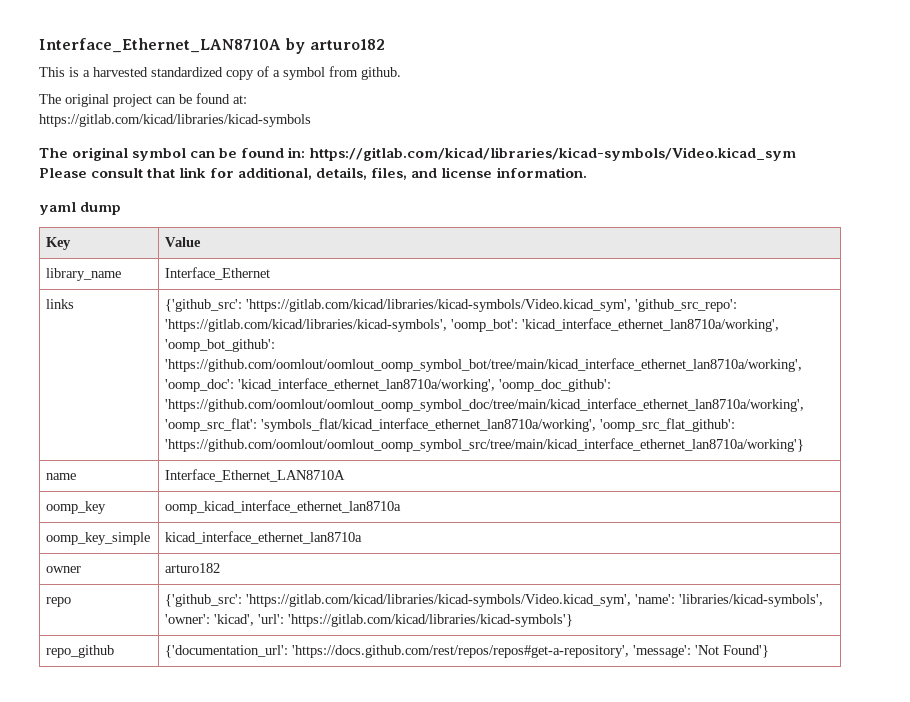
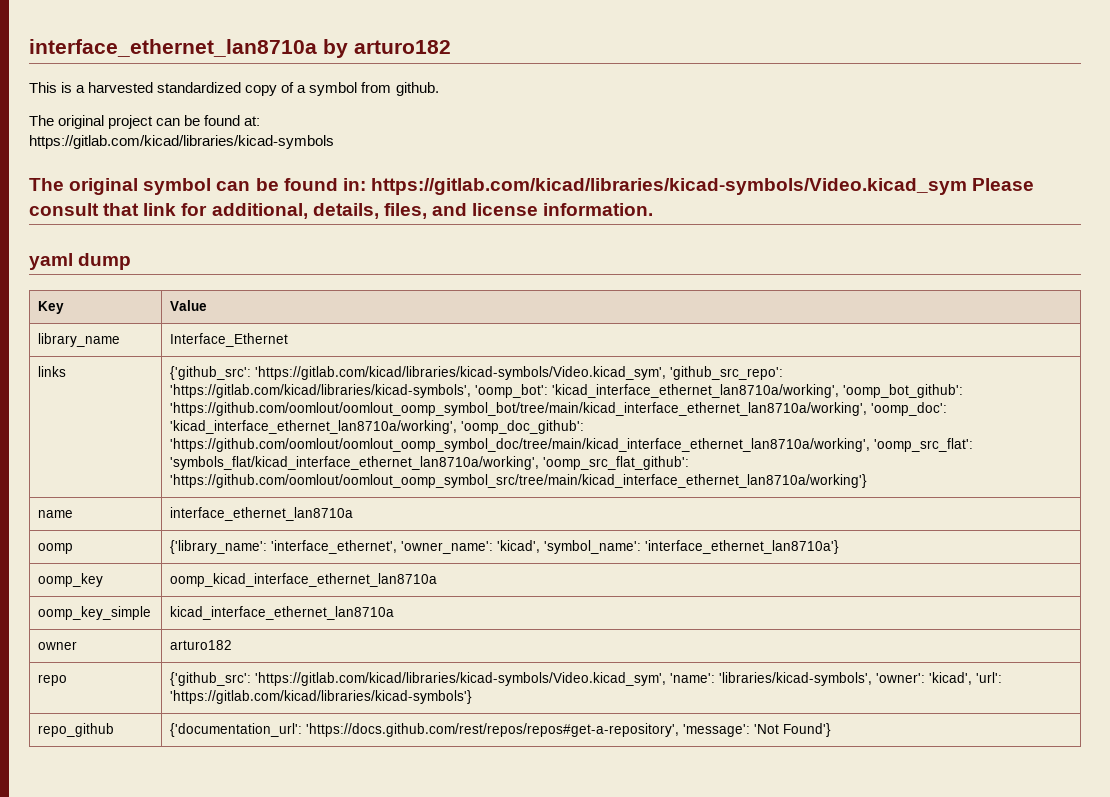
[39,38,281,53] Interface_Ethernet_LAN8710A -> [29,39,317,57] interface_ethernet_lan8710a
[165,469,346,482] Interface_Ethernet_LAN8710A -> [170,507,354,521] [38,543,74,554] [170,540,840,554] interface_ethernet_lan8710a // oomp | {'library_name': 'interface_ethernet', 'owner_name': 'kicad', 'symbol_name': 'interface_ethernet_lan8710a'}

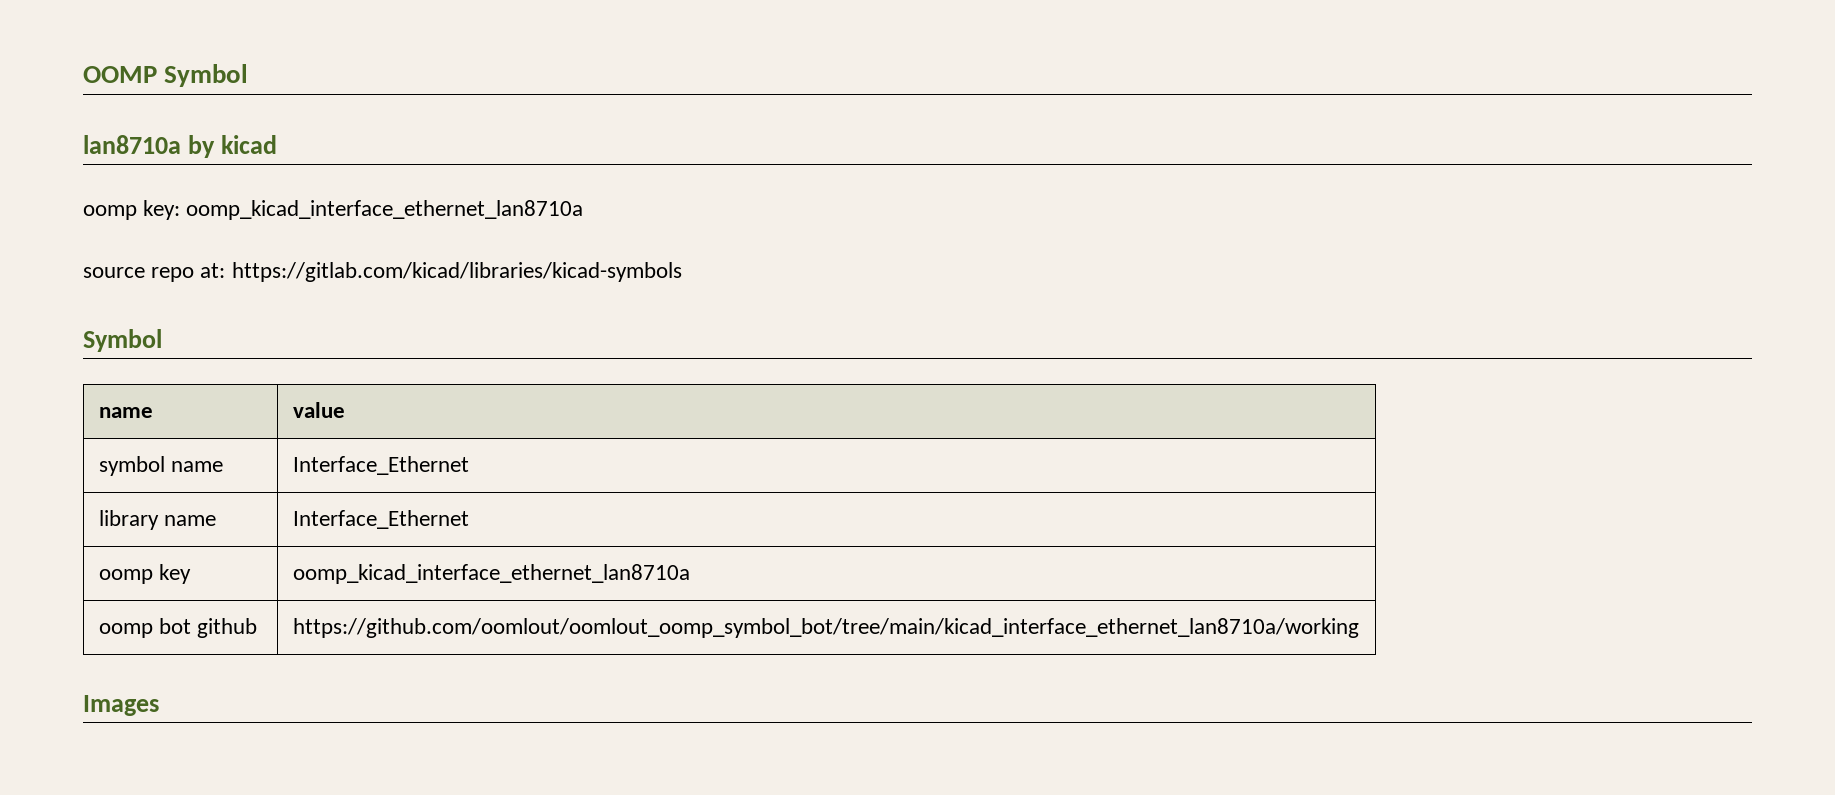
[29,39,451,58] [29,82,439,96] [29,115,241,129] interface_ethernet_lan8710a by arturo182 // This is a harvested standardized copy of a symbol from github. // The original project can be found -> [83,64,249,87] [83,135,277,158] [83,200,584,220] [83,267,195,282] OOMP Symbol // lan8710a by kicad // oomp key: oomp_kicad_interface_ethernet_lan8710a // source repo
(261, 121) // -> (226, 270) none
[29,178,1035,195] [29,203,654,219] [29,253,132,270] [38,301,65,314] [170,300,208,311] [38,333,121,347] [170,333,289,347] [38,366,67,377] [170,366,784,380] [170,384,964,398] [170,402,948,416] [170,420,585,434] [170,438,974,452] [170,456,690,470] [170,474,868,488] [38,510,74,518] [170,507,354,521] [38,543,74,554] [170,540,840,554] [38,573,104,587] [170,573,438,587] [38,606,152,620] [170,606,395,620] [38,641,78,650] [170,640,233,650] [38,674,68,686] [170,672,1003,686] [170,690,473,704] [38,723,115,737] [170,723,832,737] The original symbol can be found in: https://gitlab.com/kicad/libraries/kicad-symbols/Video.kicad_sym Please consult that link for additional, details, files, and license information. // yaml dump // Key | Value // library_name | Interface_Ethernet // links | {'github_src': 'https://gitlab.com/kicad/libraries/kicad-symbols/Video.kicad_sym', 'github_src_repo': 'https://gitlab.com/kicad/libraries/kicad-symbols', 'oomp_bot': 'kicad_interface_ethernet_lan8710a/working', 'oomp_bot_github': 'https://github.com/oomlout/oomlout_oomp_symbol_bot/tree/main/kicad_interface_ethernet_lan8710a/working', 'oomp_doc': 'kicad_interface_ethernet_lan8710a/working', 'oomp_doc_github': 'https://github.com/oomlout/oomlout_oomp_symbol_doc/tree/main/kicad_interface_ethernet_lan8710a/working', 'oomp_src_flat': 'symbols_flat/kicad_interface_ethernet_lan8710a/working', 'oomp_src_flat_github': 'https://github.com/oomlout/oomlout_oomp_symbol_src/tree/main/kicad_interface_ethernet_lan8710a/working'} // name | interface_ethernet_lan8710a // oomp | {'library_name': 'interface_ethernet', 'owner_name': 'kicad', 'symbol_name': 'interface_ethernet_lan8710a'} // oomp_key | oomp_kicad_interface_ethernet_lan8710a // oomp_key_simple | kicad_interface_ethernet_lan8710a // owner | arturo182 // repo | {'github_src': 'https://gitlab.com/kicad/libraries/kicad-symbols/Video.kicad_sym', 'name': 'libraries/kicad-symbols', 'owner': 'kicad', 'url': 'https://gitlab.com/kicad/libraries/kicad-symbols'} // repo_github | {'documentation_url': 'https://docs.github.com/rest/repos/repos#get-a-repository', 'message': 'Not Found'} -> [83,329,162,352] [98,407,153,418] [292,402,345,418] [98,456,223,476] [292,456,469,475] [98,510,216,530] [292,510,469,529] [98,564,191,584] [292,564,690,584] [98,618,258,638] [292,618,1359,638] [83,695,159,716] Symbol // name | value // symbol name | Interface_Ethernet // library name | Interface_Ethernet // oomp key | oomp_kicad_interface_ethernet_lan8710a // oomp bot github | https://github.com/oomlout/oomlout_oomp_symbol_bot/tree/main/kicad_interface_ethernet_lan8710a/working // Images

